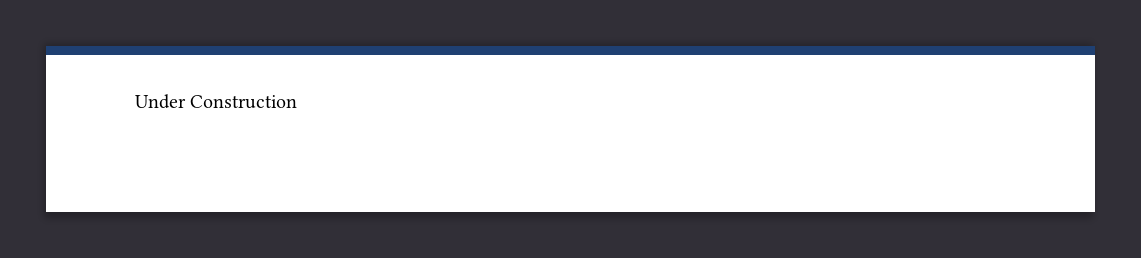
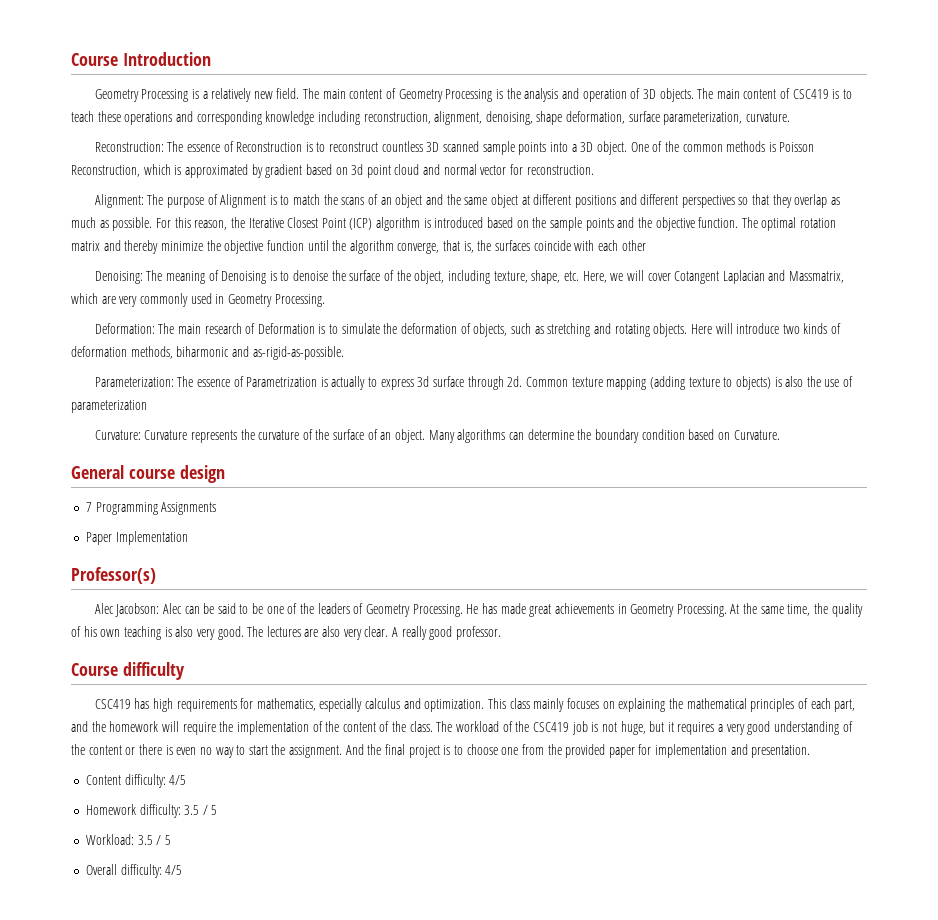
[135,94,298,109] Under Construction -> [71,52,211,66] [94,88,853,102] [71,111,791,125] [94,141,815,155] [71,164,594,178] [94,194,841,208] [71,217,837,231] [71,240,646,254] [94,270,845,284] [71,293,325,307] [94,323,842,337] [71,346,344,360] [94,376,854,390] [71,400,147,413] [94,429,780,443] [71,465,225,483] [85,502,217,515] [85,531,188,545] [71,567,156,584] [94,603,863,617] [71,626,501,640] [71,662,185,680] [94,698,856,712] [71,721,853,735] [71,744,811,758] [85,774,187,788] [85,804,218,818] [85,834,171,845] [85,864,183,878] Course Introduction // Geometry Processing is a relatively new field. The main content of Geometry Processing is the analysis and operation of 3D objects. The main content of CSC419 is to teach these operations and corresponding knowledge including reconstruction, alignment, denoising, shape deformation, surface parameterization, curvature. // Reconstruction: The essence of Reconstruction is to reconstruct countless 3D scanned sample points into a 3D object. One of the common methods is Poisson Reconstruction, which is approximated by gradient based on 3d point cloud and normal vector for reconstruction. // Alignment: The purpose of Alignment is to match the scans of an object and the same object at different positions and different perspectives so that they overlap as much as possible. For this reason, the Iterative Closest Point (ICP) algorithm is introduced based on the sample points and the objective function. The optimal rotation matrix and thereby minimize the objective function until the algorithm converge, that is, the surfaces coincide with each other // Denoising: The meaning of Denoising is to denoise the surface of the object, including texture, shape, etc. Here, we will cover Cotangent Laplacian and Massmatrix, which are very commonly used in Geometry Processing. // Deformation: The main research of Deformation is to simulate the deformation of objects, such as stretching and rotating objects. Here will introduce two kinds of deformation methods, biharmonic and as-rigid-as-possible. // Parameterization: The essence of Parametrization is actually to express 3d surface through 2d. Common texture mapping (adding texture to objects) is also the use of parameterization // Curvature: Curvature represents the curvature of the surface of an object. Many algorithms can determine the boundary condition based on Curvature. // General course design // 7 Programming Assignments // Paper Implementation // Professor(s) // Alec Jacobson: Alec can be said to be one of the leaders of Geometry Processing. He has made great achievements in Geometry Processing. At the same time, the quality of his own teaching is also very good. The lectures are also very clear. A really good professor. // Course difficulty // CSC419 has high requirements for mathematics, especially calculus and optimization. This class mainly focuses on explaining the mathematical principles of each part, and the homework will require the implementation of the content of the class. The workload of the CSC419 job is not huge, but it requires a very good understanding of the content or there is even no way to start the assignment. And the final project is to choose one from the provided paper for implementation and presentation. // Content difficulty: 4/5 // Homework difficulty: 3.5 / 5 // Workload: 3.5 / 5 // Overall difficulty: 4/5

